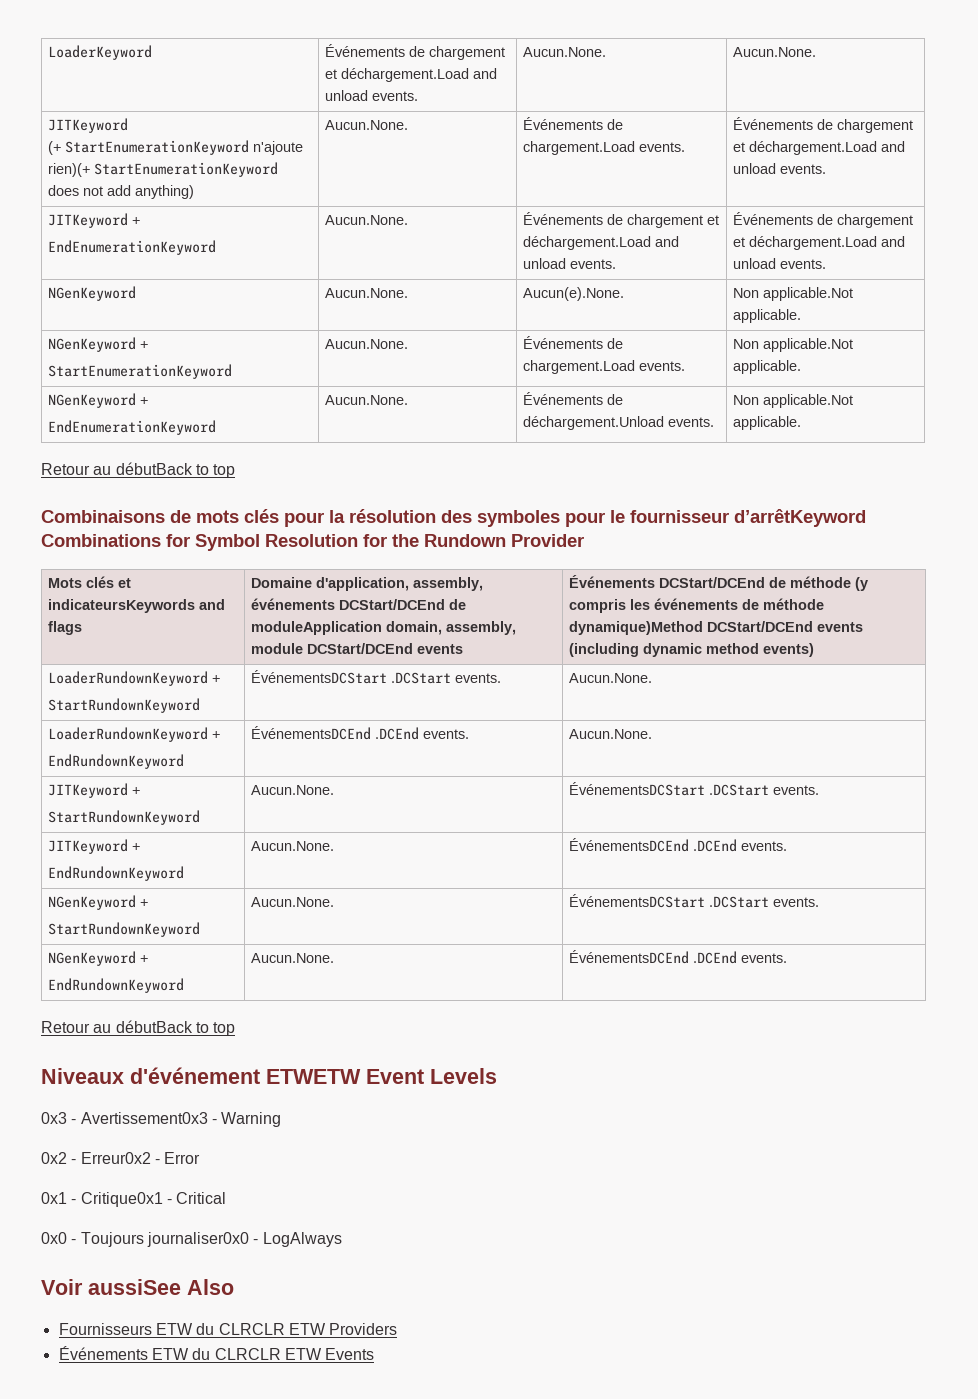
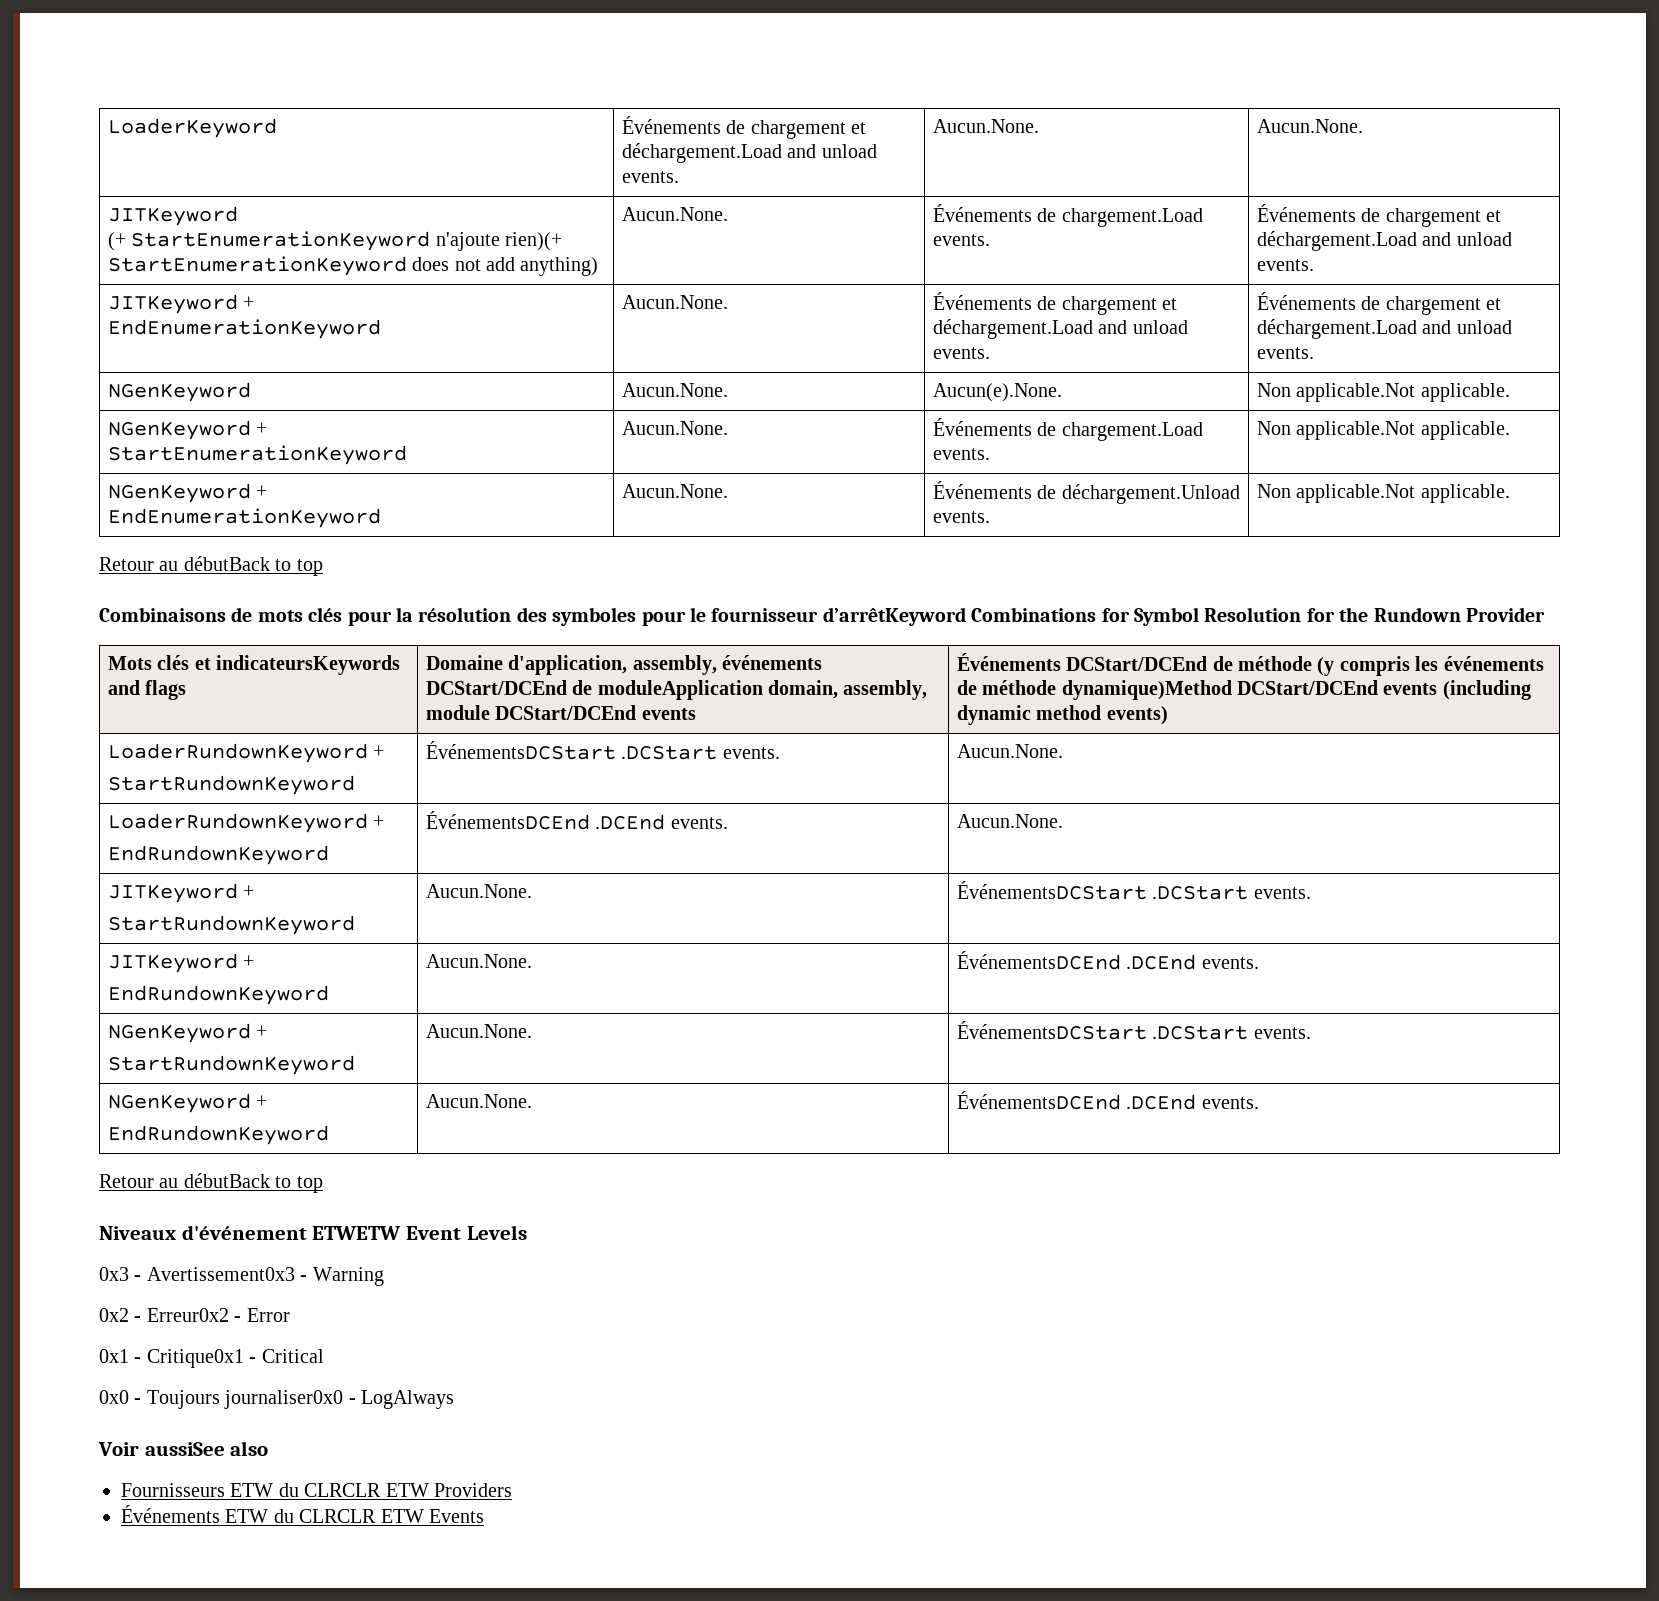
[187,1279,234,1295] Also -> [230,1441,269,1456] also

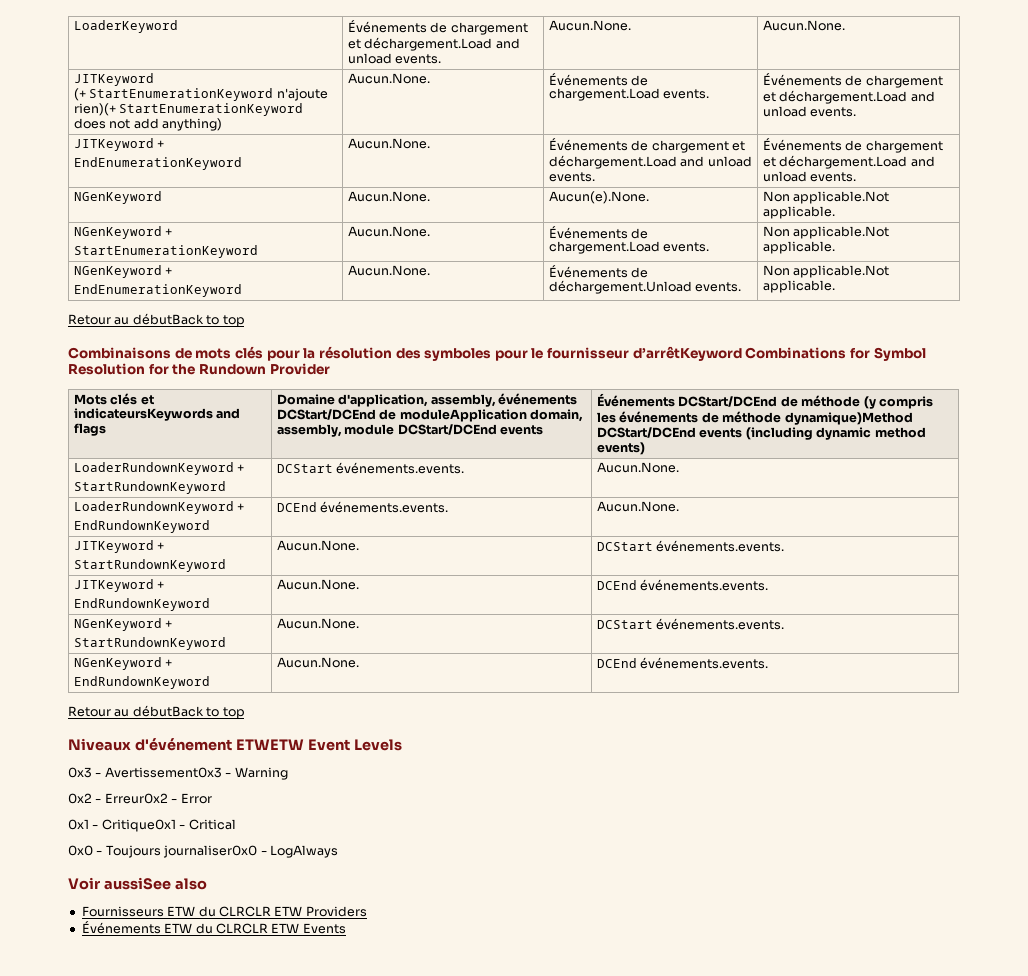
[425,741,780,760] ÉvénementsDCStart .DCStart events. -> [277,462,465,474] DCStart événements.events.
[425,811,728,830] ÉvénementsDCEnd .DCEnd events. -> [277,501,449,513] DCEnd événements.events.
[956,881,1311,900] ÉvénementsDCStart .DCStart events. -> [597,540,785,552] DCStart événements.events.
[956,951,1259,970] ÉvénementsDCEnd .DCEnd events. -> [597,579,769,591] DCEnd événements.events.
[956,1021,1311,1040] ÉvénementsDCStart .DCStart events. -> [597,618,785,630] DCStart événements.events.
[956,1091,1259,1110] ÉvénementsDCEnd .DCEnd events. -> [597,657,769,669] DCEnd événements.events.

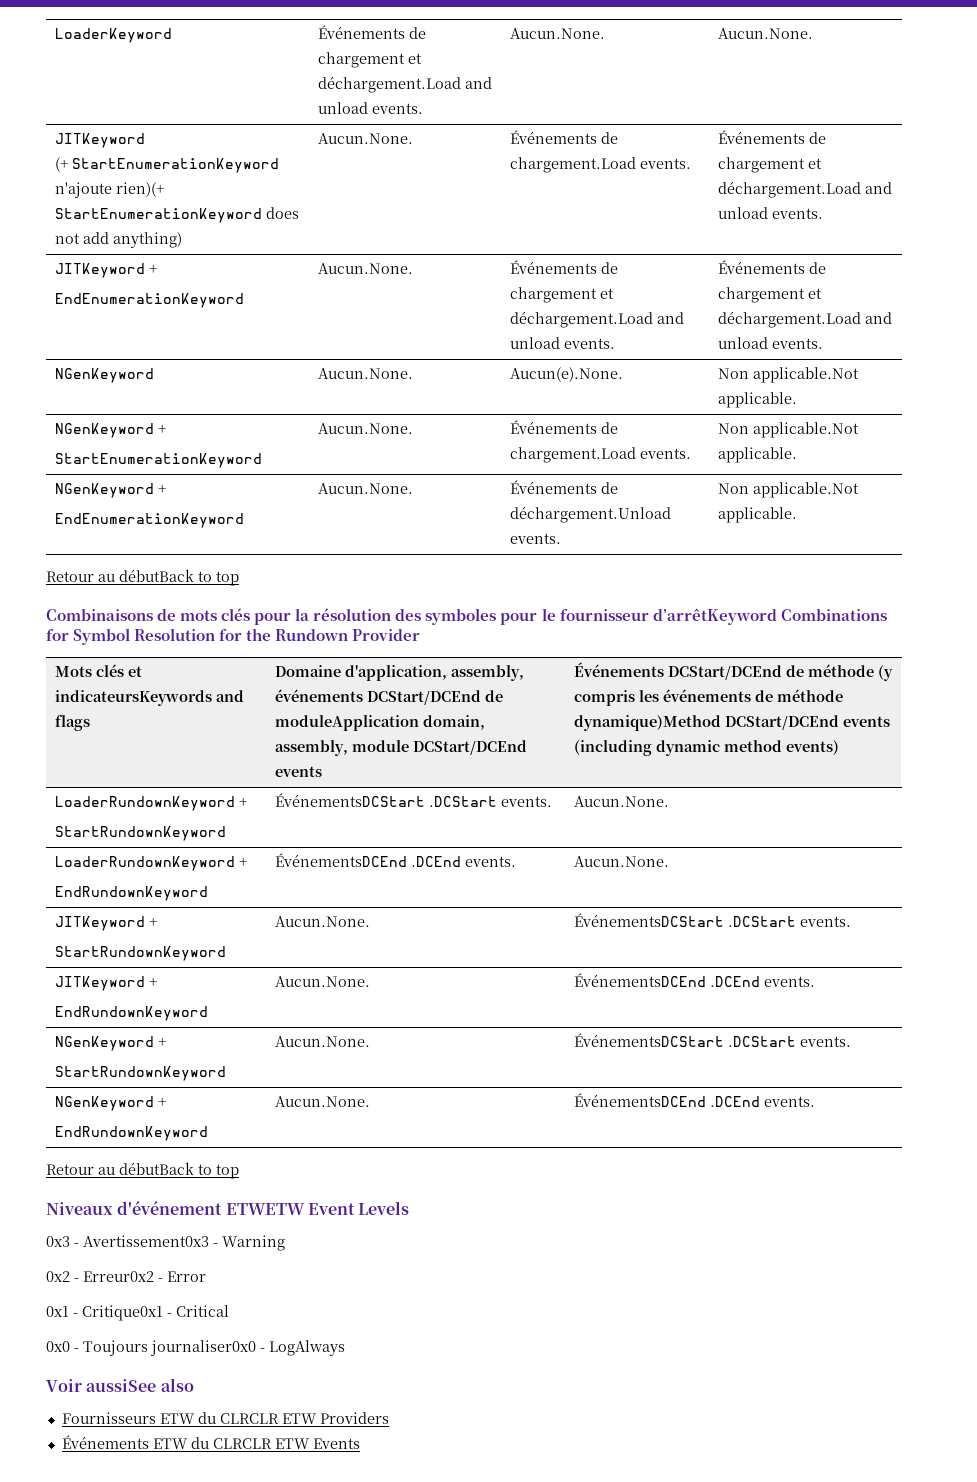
[277,462,465,474] DCStart événements.events. -> [275,793,553,807] ÉvénementsDCStart .DCStart events.
[277,501,449,513] DCEnd événements.events. -> [275,853,517,867] ÉvénementsDCEnd .DCEnd events.
[597,540,785,552] DCStart événements.events. -> [574,913,852,927] ÉvénementsDCStart .DCStart events.
[597,579,769,591] DCEnd événements.events. -> [574,973,816,987] ÉvénementsDCEnd .DCEnd events.
[597,618,785,630] DCStart événements.events. -> [574,1033,852,1047] ÉvénementsDCStart .DCStart events.
[597,657,769,669] DCEnd événements.events. -> [574,1093,816,1107] ÉvénementsDCEnd .DCEnd events.

